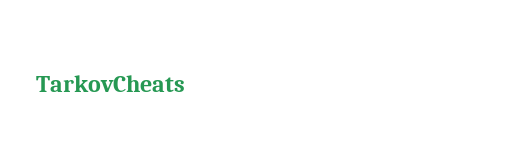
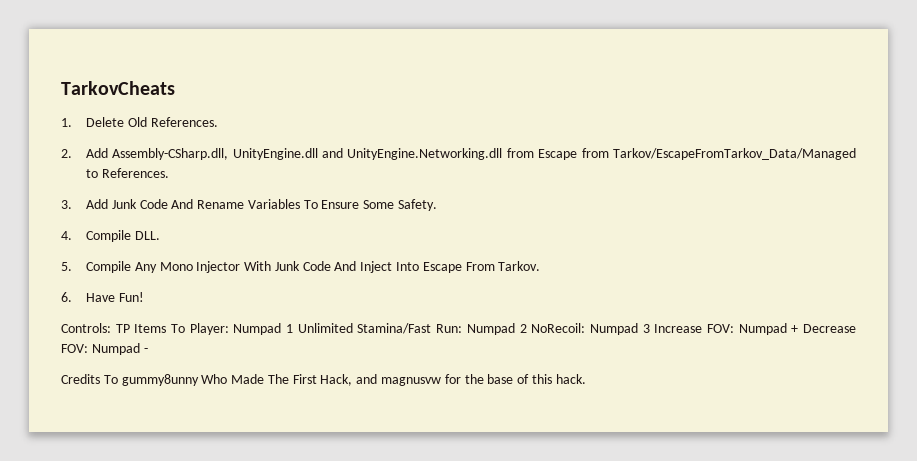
(185, 83) none -> [61,117,218,127] [61,148,856,160] [85,168,169,178] [61,199,437,211] [61,230,160,242] [61,261,541,273] [61,292,144,302] [61,323,857,335] [61,343,148,355] [61,374,586,386] // 1. Delete Old References. // 2. Add Assembly-CSharp.dll, UnityEngine.dll and UnityEngine.Networking.dll from Escape from Tarkov/EscapeFromTarkov_Data/Managed to References. // 3. Add Junk Code And Rename Variables To Ensure Some Safety. // 4. Compile DLL. // 5. Compile Any Mono Injector With Junk Code And Inject Into Escape From Tarkov. // 6. Have Fun! // Controls: TP Items To Player: Numpad 1 Unlimited Stamina/Fast Run: Numpad 2 NoRecoil: Numpad 3 Increase FOV: Numpad + Decrease FOV: Numpad - // Credits To gummy8unny Who Made The First Hack, and magnusvw for the base of this hack.

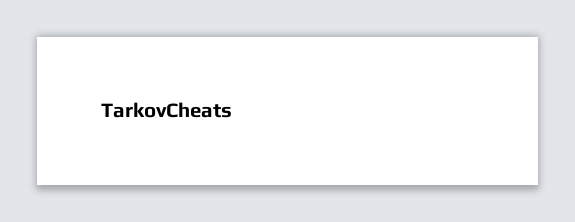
[61,117,218,127] [61,148,856,160] [85,168,169,178] [61,199,437,211] [61,230,160,242] [61,261,541,273] [61,292,144,302] [61,323,857,335] [61,343,148,355] [61,374,586,386] // 1. Delete Old References. // 2. Add Assembly-CSharp.dll, UnityEngine.dll and UnityEngine.Networking.dll from Escape from Tarkov/EscapeFromTarkov_Data/Managed to References. // 3. Add Junk Code And Rename Variables To Ensure Some Safety. // 4. Compile DLL. // 5. Compile Any Mono Injector With Junk Code And Inject Into Escape From Tarkov. // 6. Have Fun! // Controls: TP Items To Player: Numpad 1 Unlimited Stamina/Fast Run: Numpad 2 NoRecoil: Numpad 3 Increase FOV: Numpad + Decrease FOV: Numpad - // Credits To gummy8unny Who Made The First Hack, and magnusvw for the base of this hack. -> (232, 110) none

